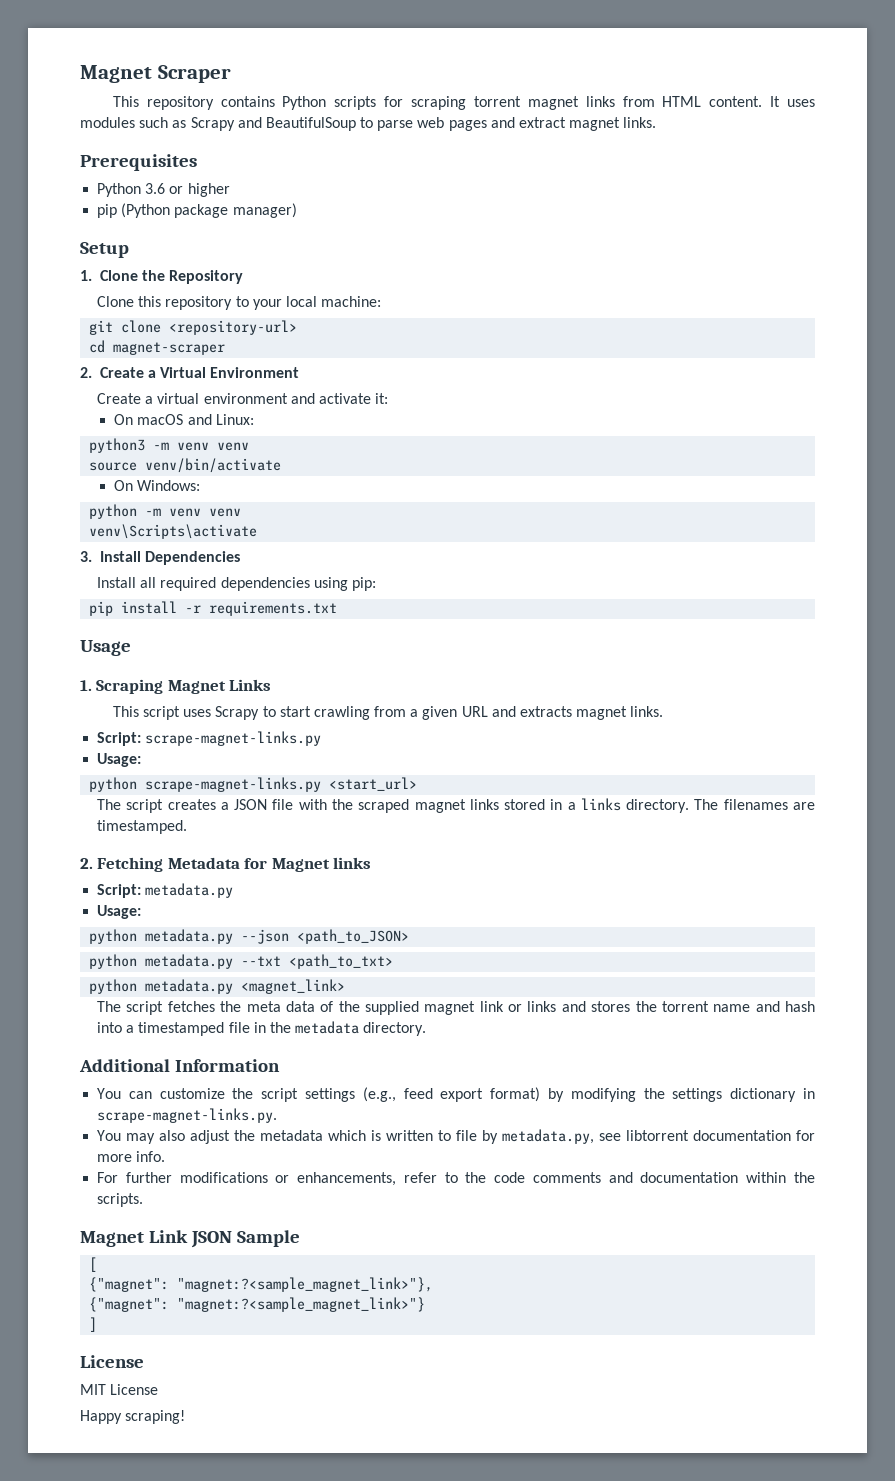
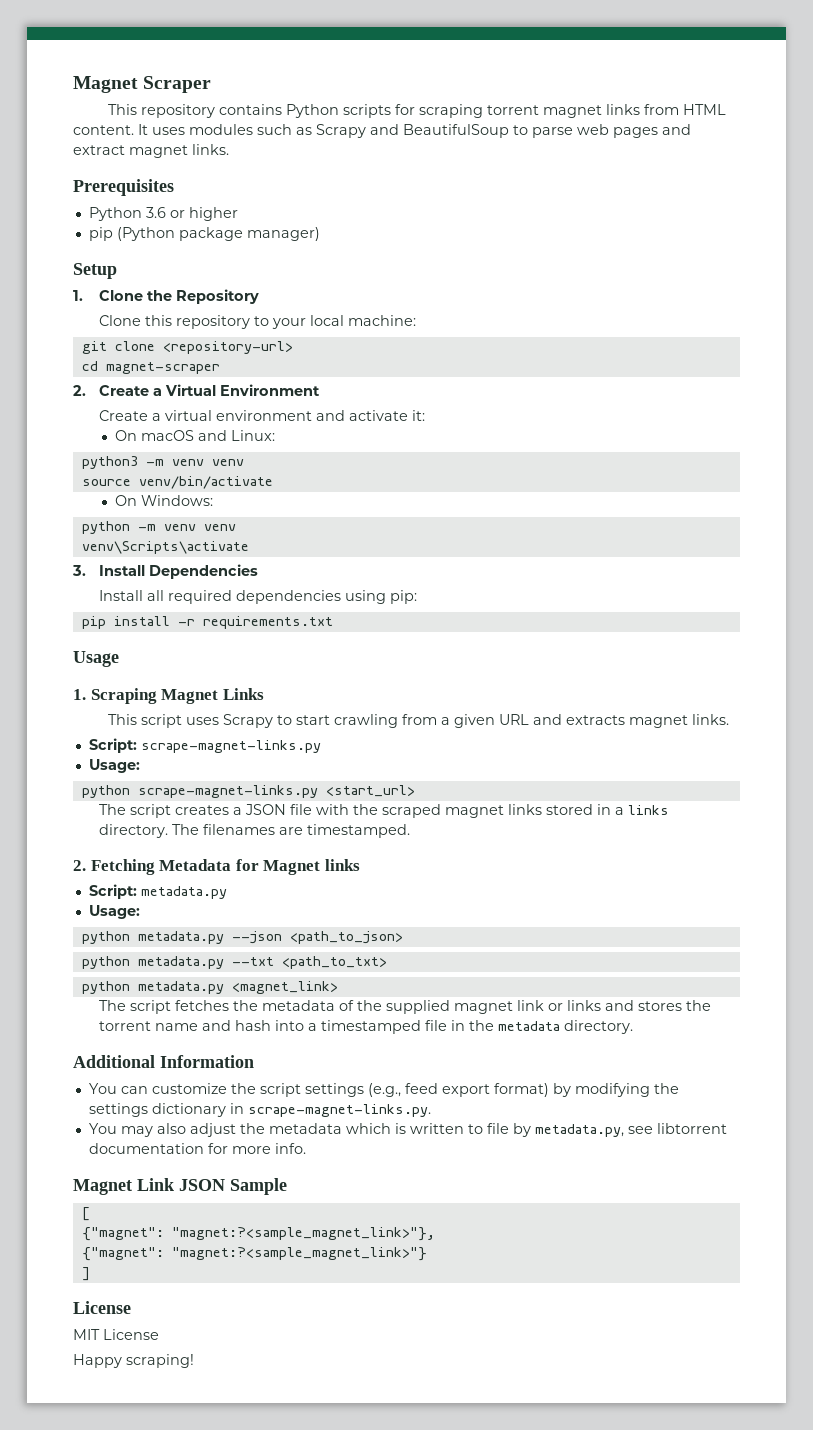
[297,929,410,944] <path_to_JSON> -> [289,931,403,944] <path_to_json>
[246,1001,315,1012] meta data -> [262,1000,336,1011] metadata
[97,1172,815,1186] [97,1193,144,1207] // For further modifications or enhancements, refer to the code comments and documentation within the scripts. -> (306, 1148) none

